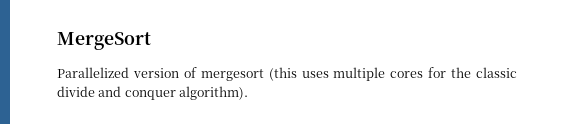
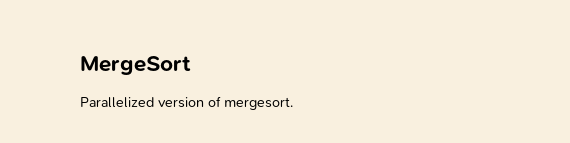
[200,67,517,81] [57,86,249,100] mergesort (this uses multiple cores for the classic divide and conquer algorithm). -> [224,97,293,110] mergesort.

